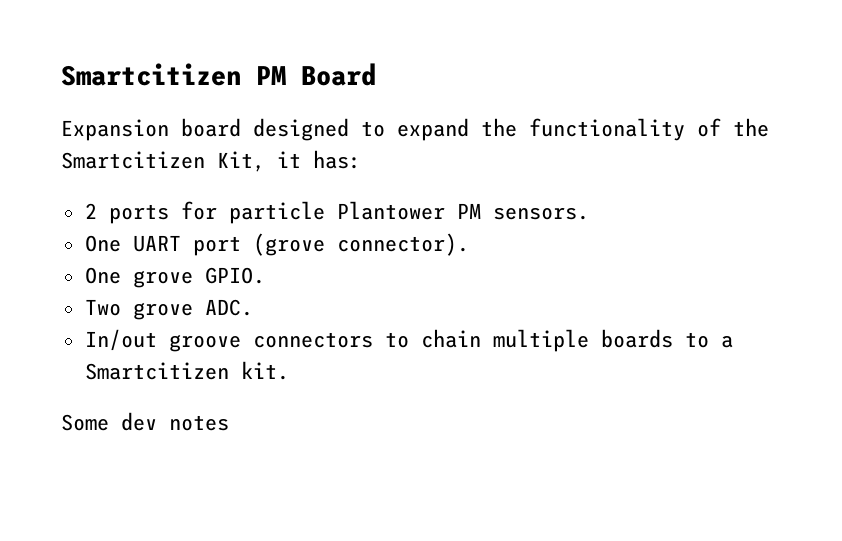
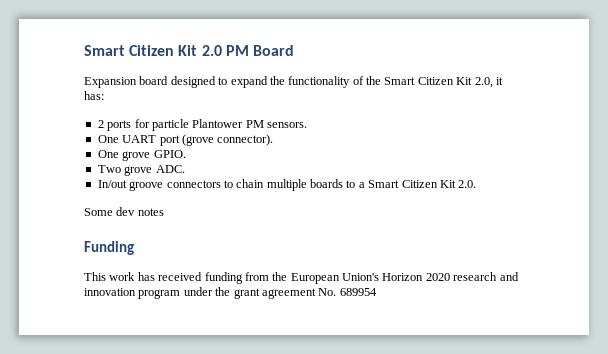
[61,63,241,86] Smartcitizen -> [84,45,222,56] Smart Citizen Kit 2.0
[61,151,265,172] Smartcitizen Kit, -> [384,77,493,88] Smart Citizen Kit 2.0,
[84,361,289,380] Smartcitizen kit. -> [368,180,477,188] Smart Citizen Kit 2.0.
(229, 423) none -> [84,241,134,255] [84,272,519,284] [84,287,377,299] // Funding // This work has received funding from the European Union's Horizon 2020 research and innovation program under the grant agreement No. 689954

